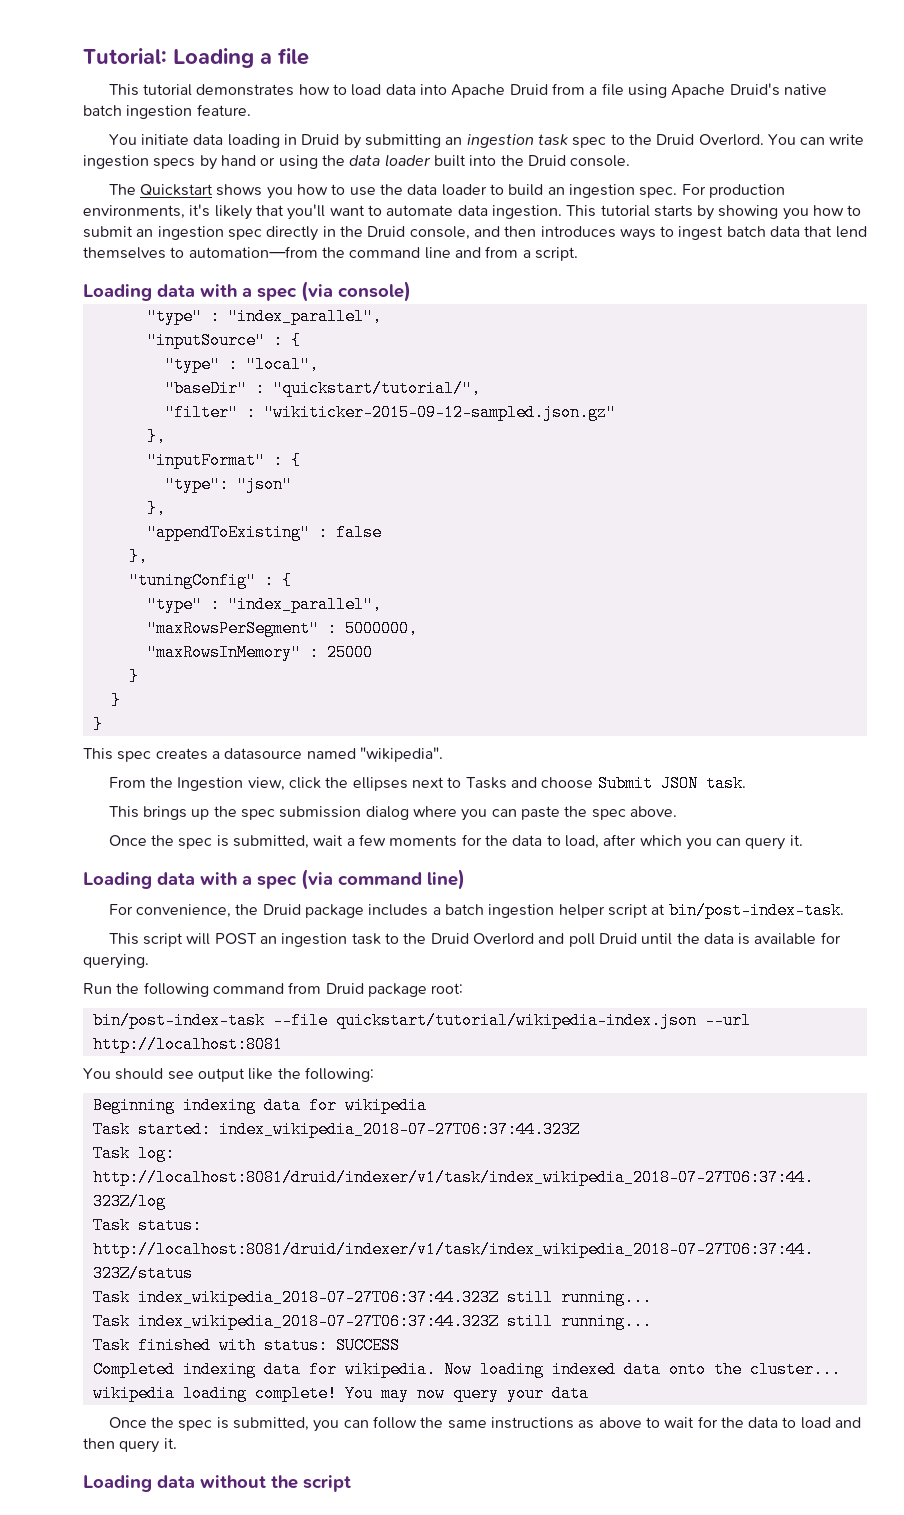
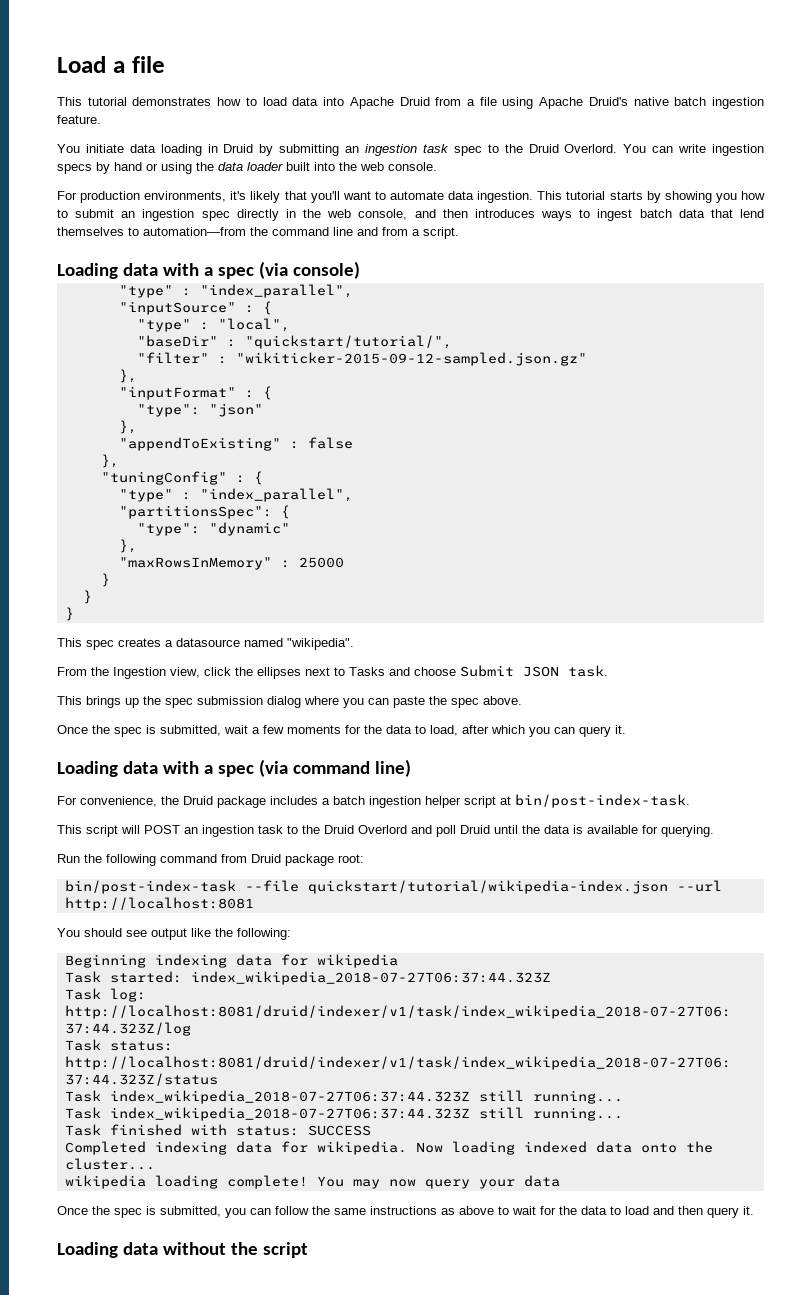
[83,48,254,68] Tutorial: Loading -> [57,56,106,73] Load
[527,155,566,166] Druid -> [360,162,384,171] web
[108,184,678,199] The Quickstart shows you how to use the data loader to build an ingestion spec. -> (437, 166) none
[367,226,406,237] Druid -> [327,209,352,218] web
[146,620,418,637] "maxRowsPerSegment" : 5000000, -> [118,505,290,519] [136,522,290,536] [118,539,137,553] "partitionsSpec": { // "type": "dynamic" // },

